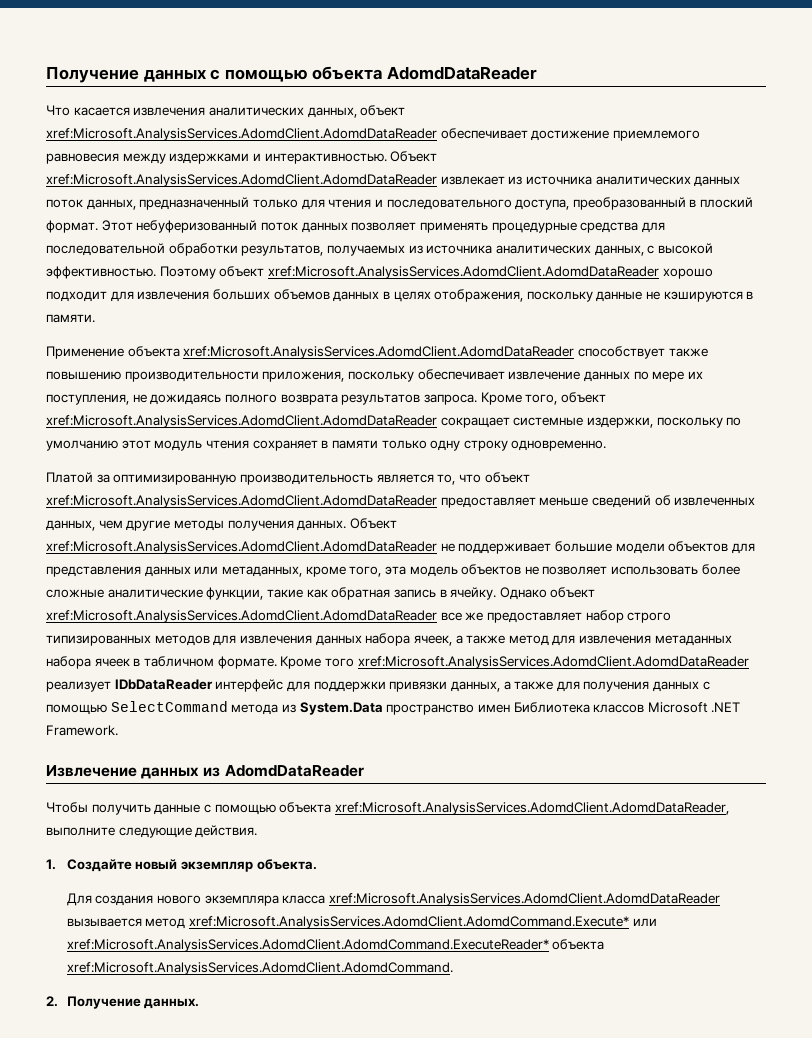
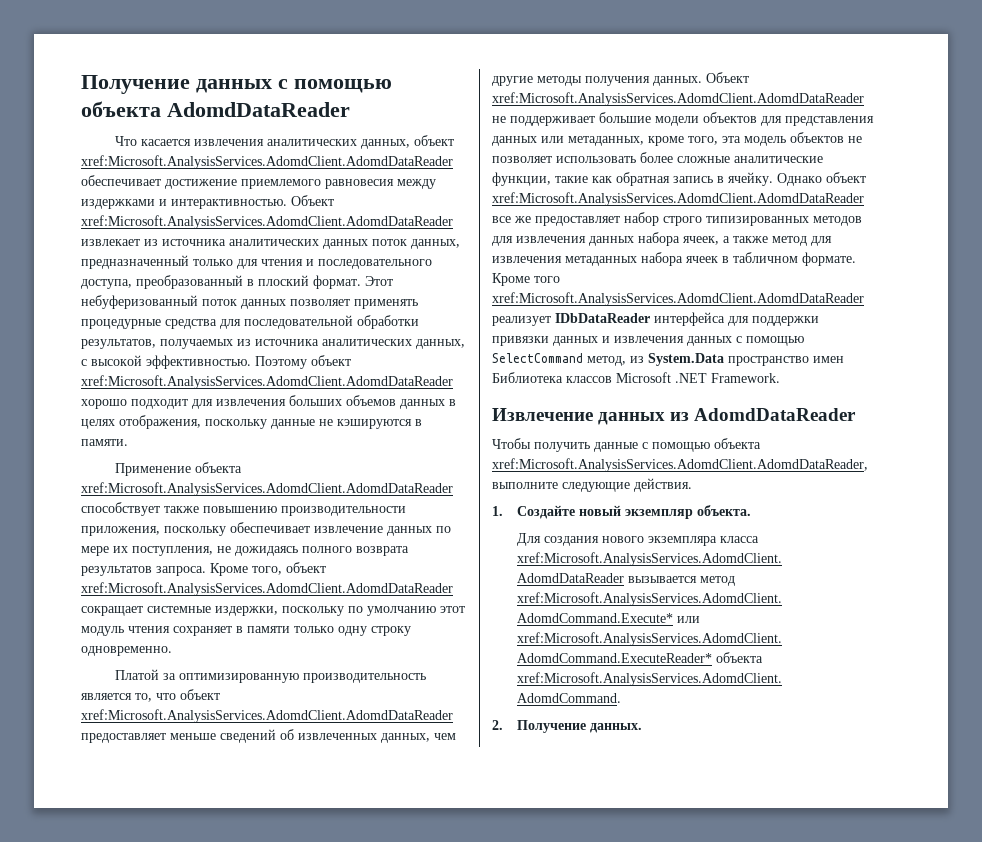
[215,679,284,692] интерфейс -> [654,312,725,326] интерфейса
[450,681,650,692] данных, а также для получения -> [553,336,684,346] данных и извлечения
[231,704,279,715] метода -> [587,356,626,366] метод,

